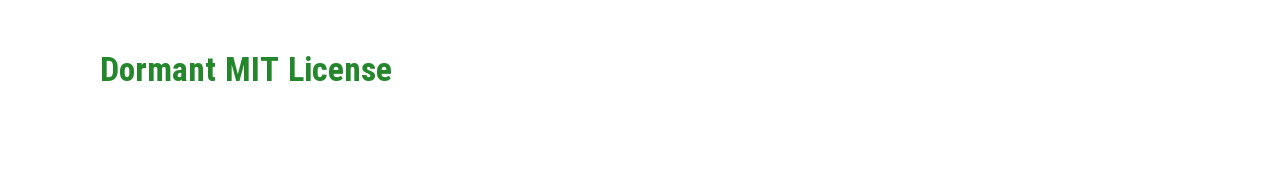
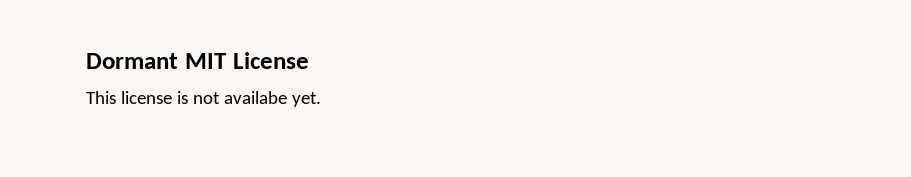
(393, 68) none -> [86,91,321,107] // This license is not availabe yet.

